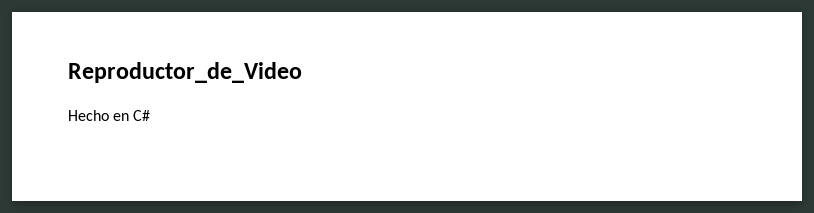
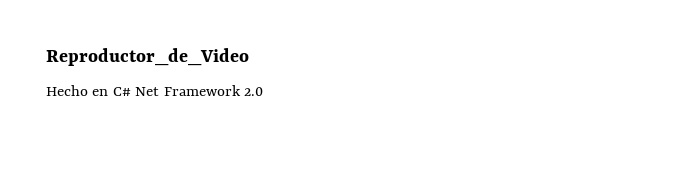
(151, 115) none -> [135,85,264,96] Net Framework 2.0

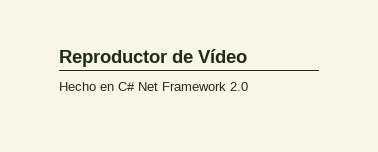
[46,48,249,66] Reproductor_de_Video -> [59,49,247,67] Reproductor de Vídeo

